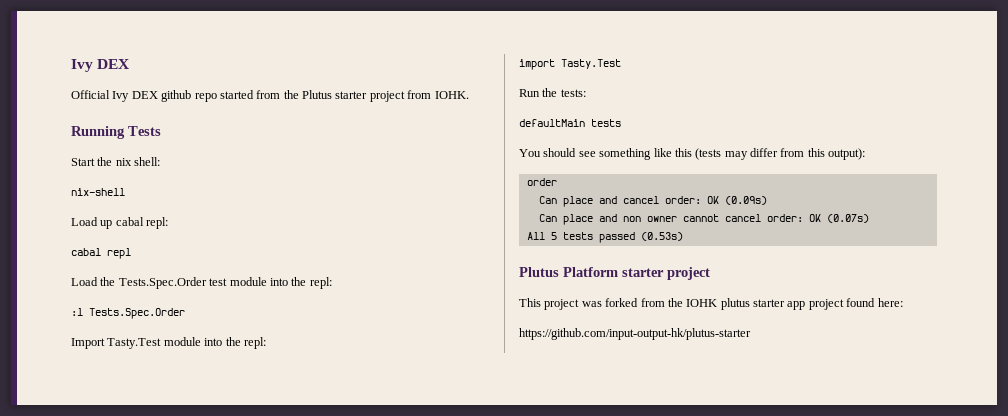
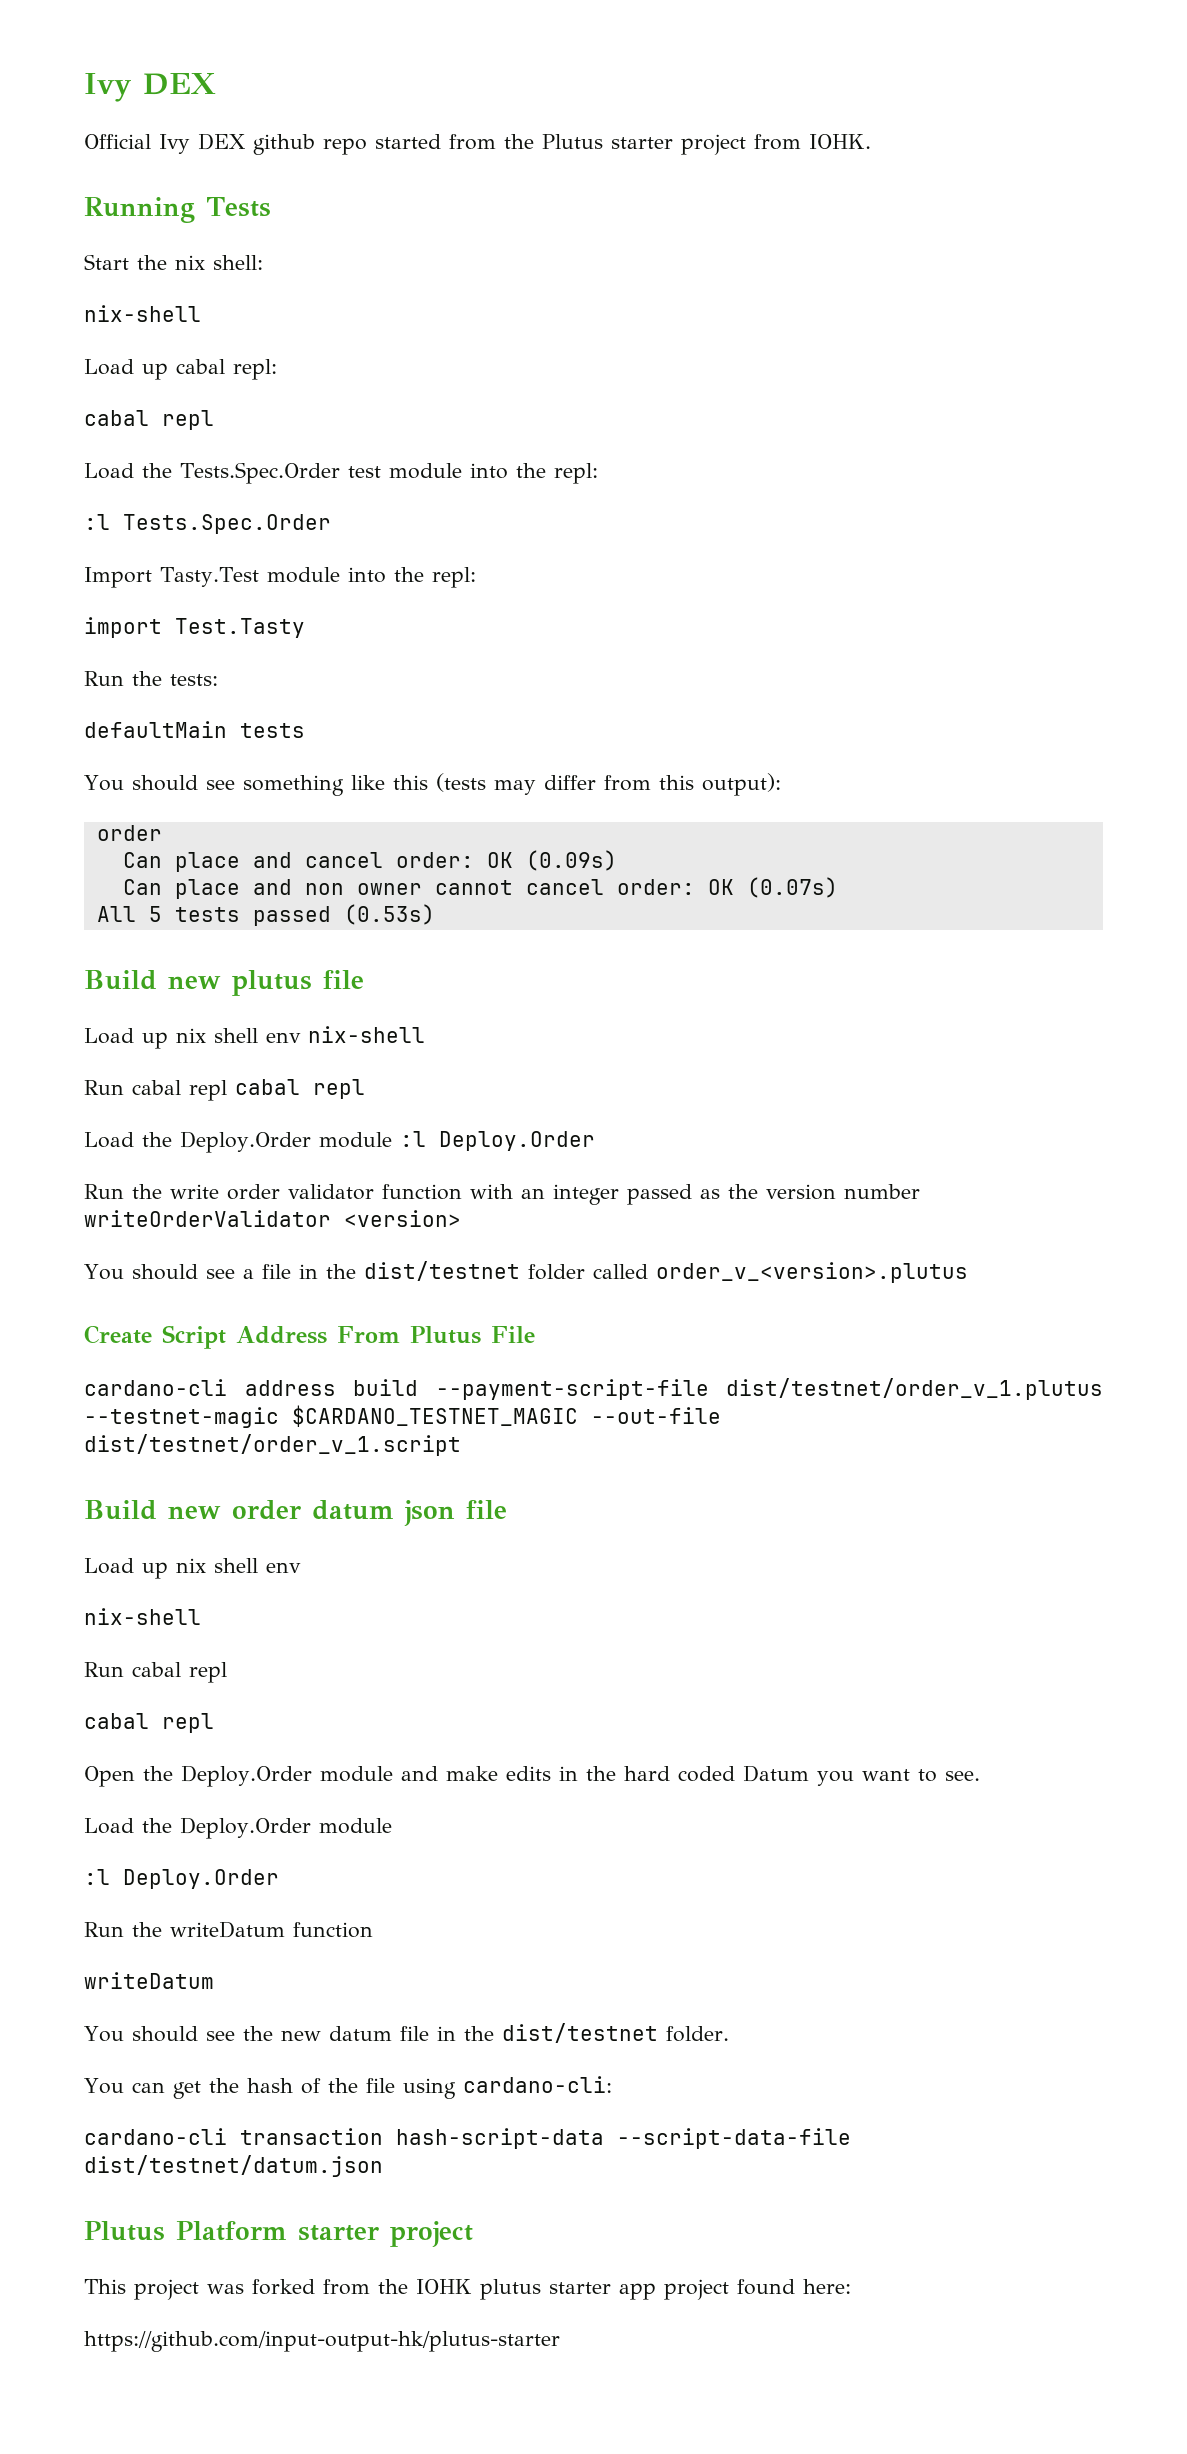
[561,59,621,69] Tasty.Test -> [175,618,305,638] Test.Tasty
(683, 236) none -> [84,970,364,996] [84,1026,425,1049] [84,1079,365,1101] [84,1131,595,1153] [84,1184,920,1205] [84,1210,461,1227] [84,1261,968,1283] [84,1325,535,1349] [84,1378,1103,1400] [84,1405,721,1428] [84,1434,461,1456] [84,1500,507,1526] [84,1558,301,1579] [84,1608,201,1625] [84,1662,227,1683] [84,1713,214,1733] [84,1765,980,1787] [84,1817,392,1839] [84,1869,279,1889] [84,1921,373,1938] [84,1972,214,1989] [84,2023,729,2043] [84,2076,612,2099] [84,2128,851,2149] [84,2155,383,2177] // Build new plutus file // Load up nix shell env nix-shell // Run cabal repl cabal repl // Load the Deploy.Order module :l Deploy.Order // Run the write order validator function with an integer passed as the version number writeOrderValidator <version> // You should see a file in the dist/testnet folder called order_v_<version>.plutus // Create Script Address From Plutus File // cardano-cli address build --payment-script-file dist/testnet/order_v_1.plutus --testnet-magic $CARDANO_TESTNET_MAGIC --out-file dist/testnet/order_v_1.script // Build new order datum json file // Load up nix shell env // nix-shell // Run cabal repl // cabal repl // Open the Deploy.Order module and make edits in the hard coded Datum you want to see. // Load the Deploy.Order module // :l Deploy.Order // Run the writeDatum function // writeDatum // You should see the new datum file in the dist/testnet folder. // You can get the hash of the file using cardano-cli: // cardano-cli transaction hash-script-data --script-data-file dist/testnet/datum.json

